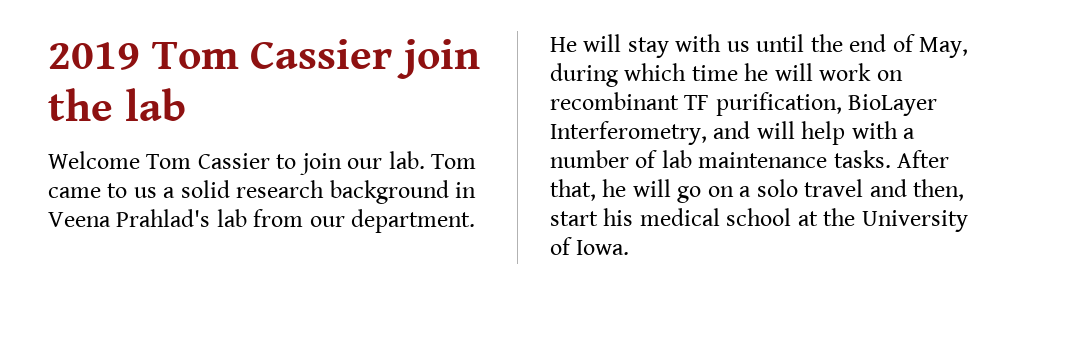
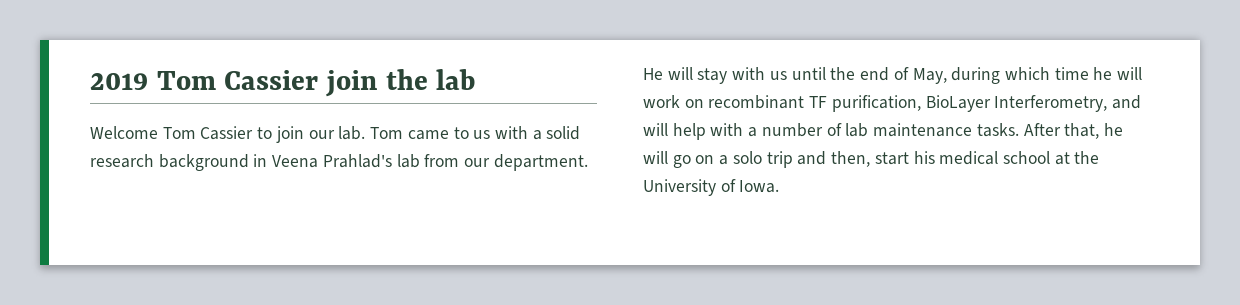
(157, 192) none -> [494,126,528,139] with
[804,179,864,197] travel -> [766,151,793,168] trip

